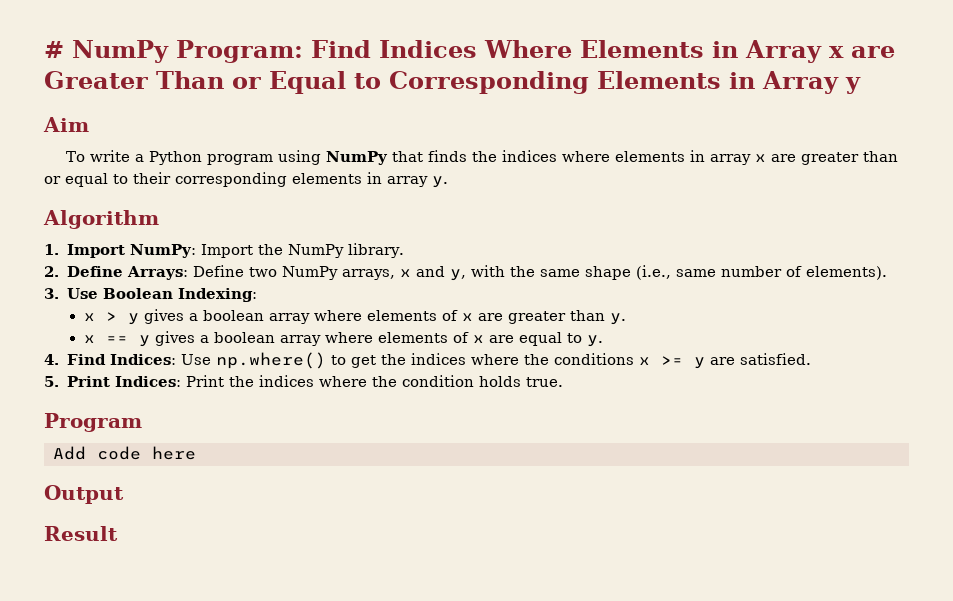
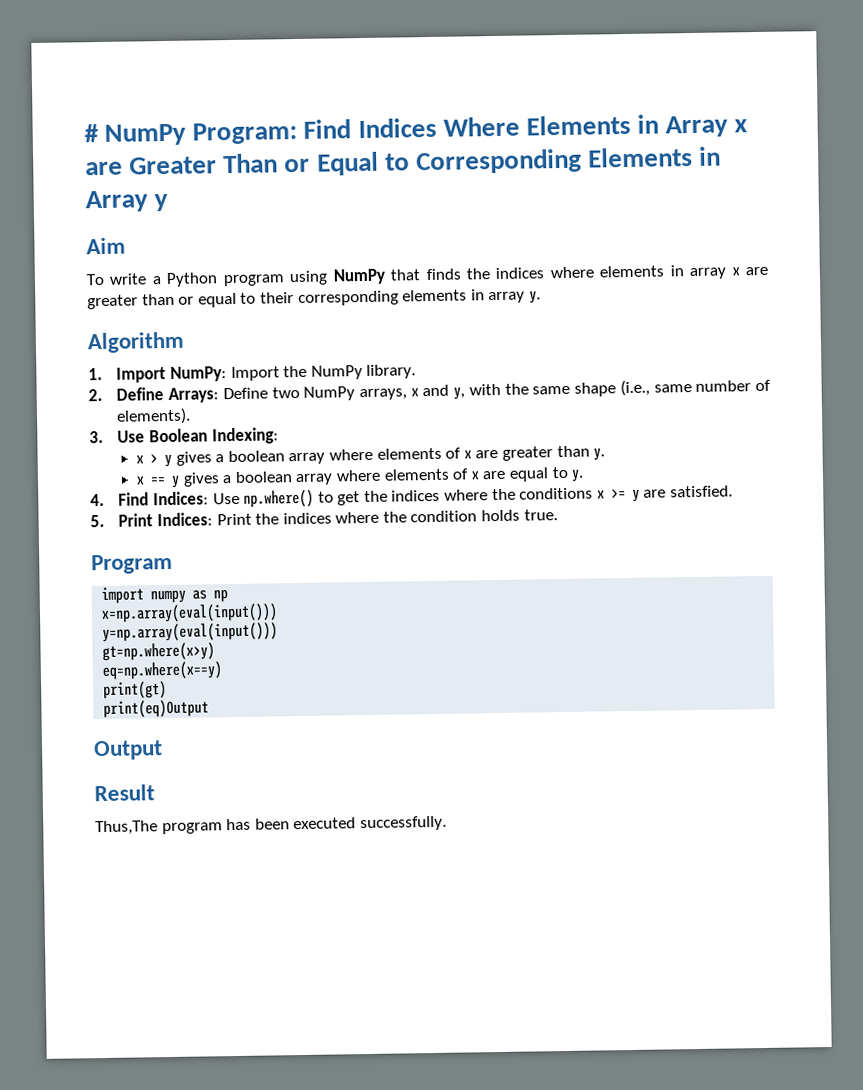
[53,446,196,460] [44,485,124,504] [44,526,118,541] Add code here // Output // Result -> [101,586,229,605] [101,603,279,624] [102,622,279,643] [102,642,216,662] [102,661,223,681] [103,681,168,700] [103,699,210,718] [93,740,163,761] [94,784,155,802] [95,815,447,836] import numpy as np // x=np.array(eval(input())) // y=np.array(eval(input())) // gt=np.where(x>y) // eq=np.where(x==y) // print(gt) // print(eq)Output // Output // Result // Thus,The program has been executed successfully.

